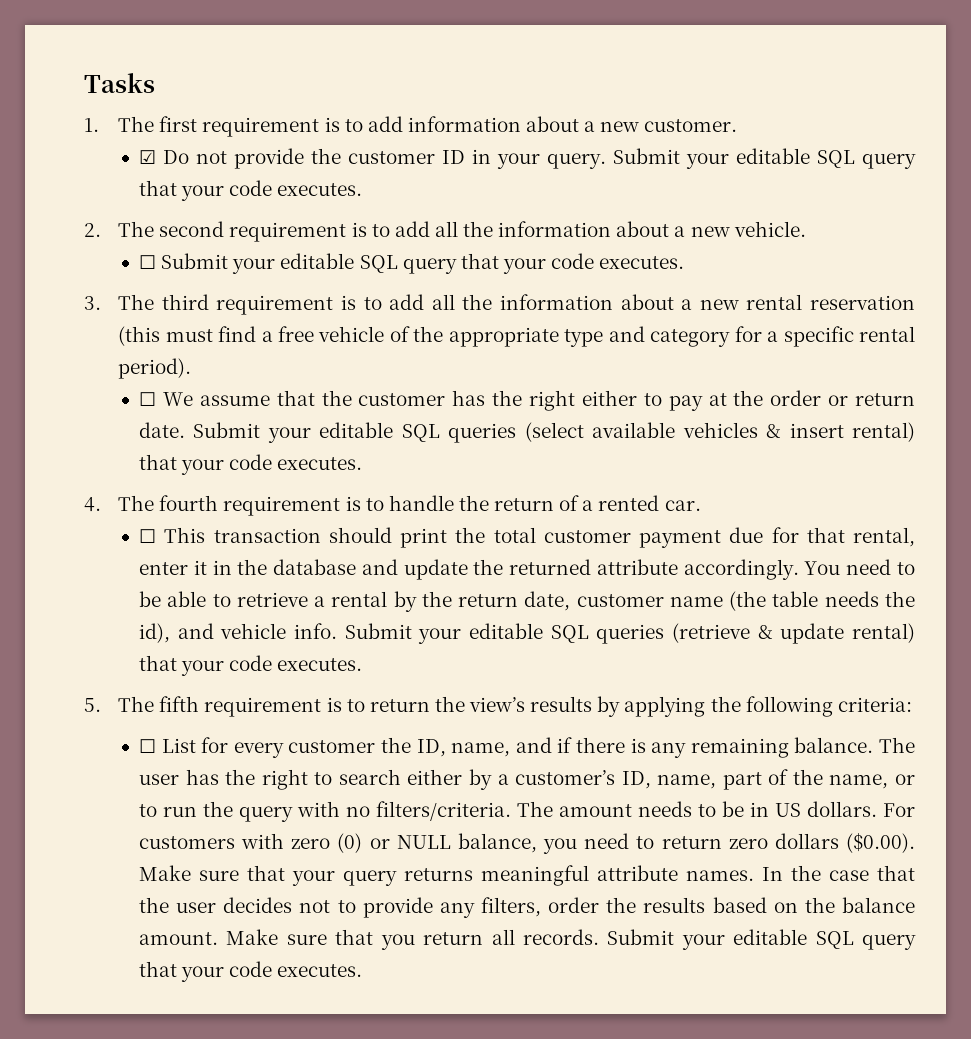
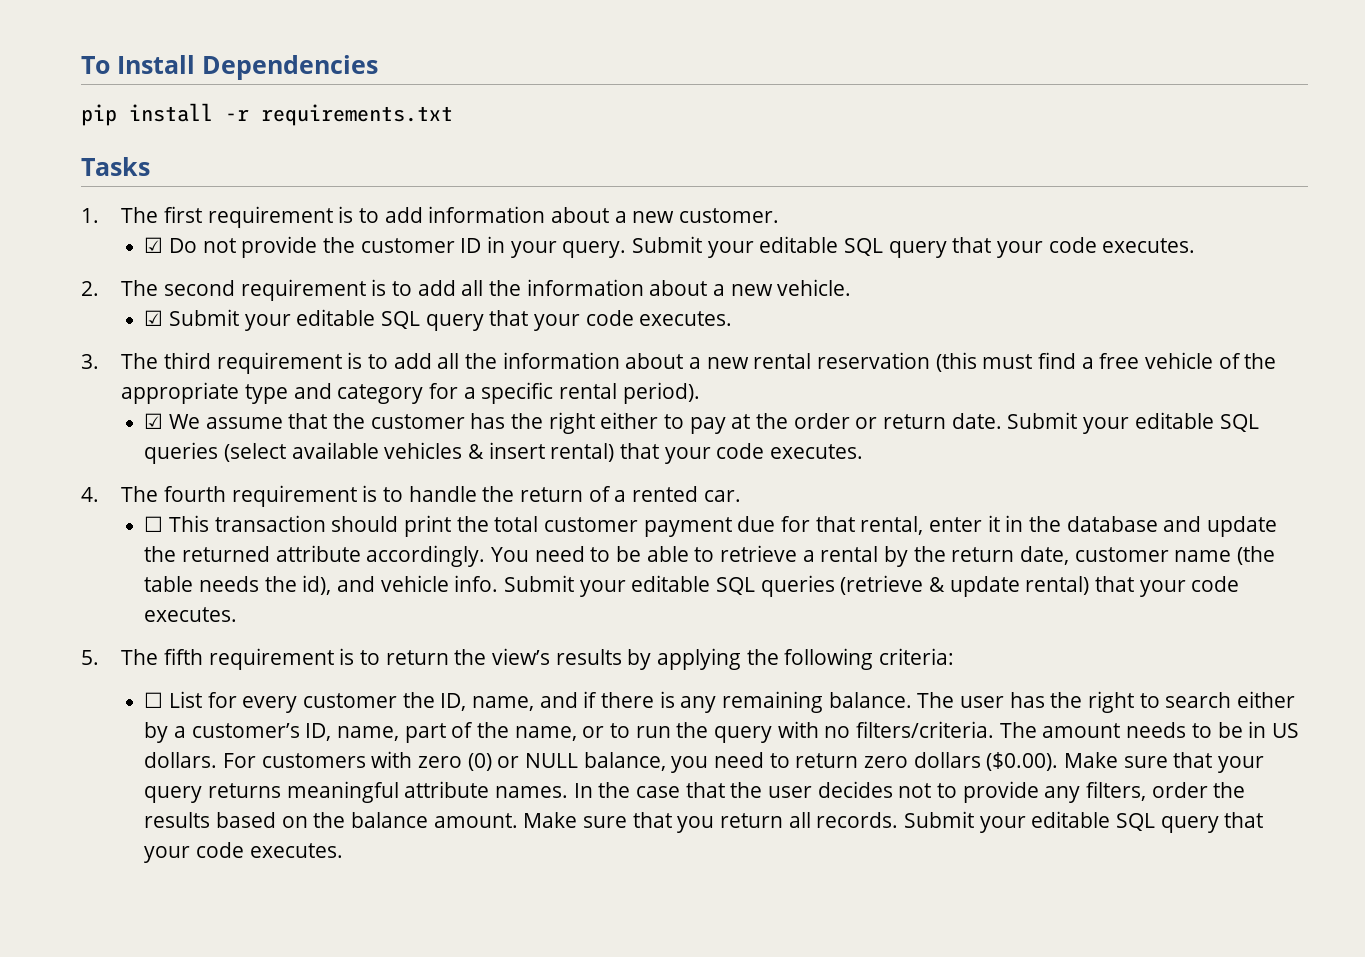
(84, 83) none -> [81,55,378,80] [81,103,453,126] To Install Dependencies // pip install -r requirements.txt //
[139,255,157,269] ☐ -> [144,310,164,326] ☑
[139,392,157,406] ☐ -> [144,413,164,429] ☑

